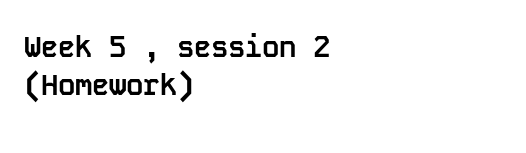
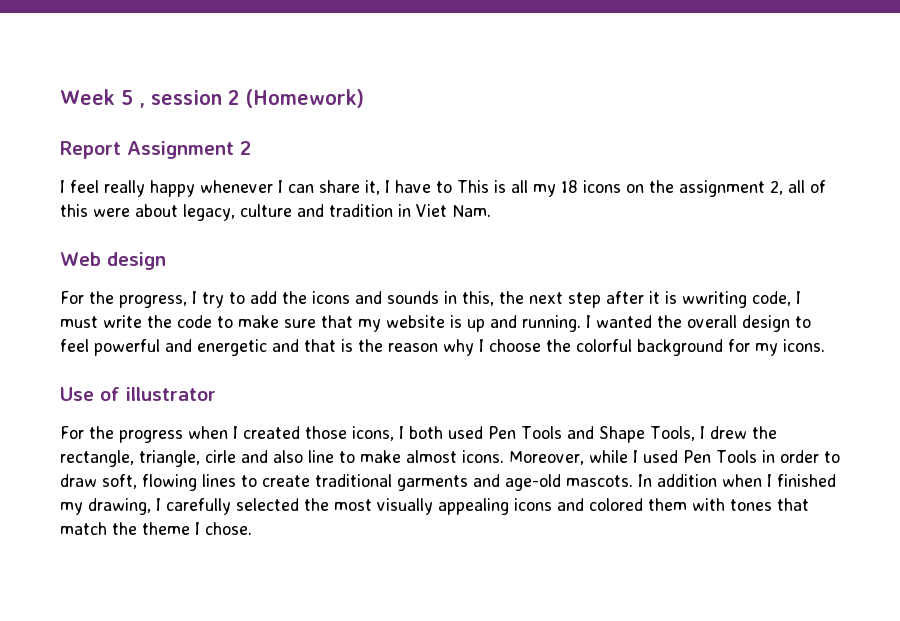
(194, 86) none -> [60,141,251,159] [60,180,826,197] [60,204,491,221] [60,252,166,270] [60,291,801,308] [60,315,811,332] [60,339,825,356] [60,387,216,401] [60,426,777,443] [60,450,840,467] [60,474,836,491] [60,498,809,515] [60,522,252,535] // Report Assignment 2 // I feel really happy whenever I can share it, I have to This is all my 18 icons on the assignment 2, all of this were about legacy, culture and tradition in Viet Nam. // Web design // For the progress, I try to add the icons and sounds in this, the next step after it is wwriting code, I must write the code to make sure that my website is up and running. I wanted the overall design to feel powerful and energetic and that is the reason why I choose the colorful background for my icons. // Use of illustrator // For the progress when I created those icons, I both used Pen Tools and Shape Tools, I drew the rectangle, triangle, cirle and also line to make almost icons. Moreover, while I used Pen Tools in order to draw soft, flowing lines to create traditional garments and age-old mascots. In addition when I finished my drawing, I carefully selected the most visually appealing icons and colored them with tones that match the theme I chose.

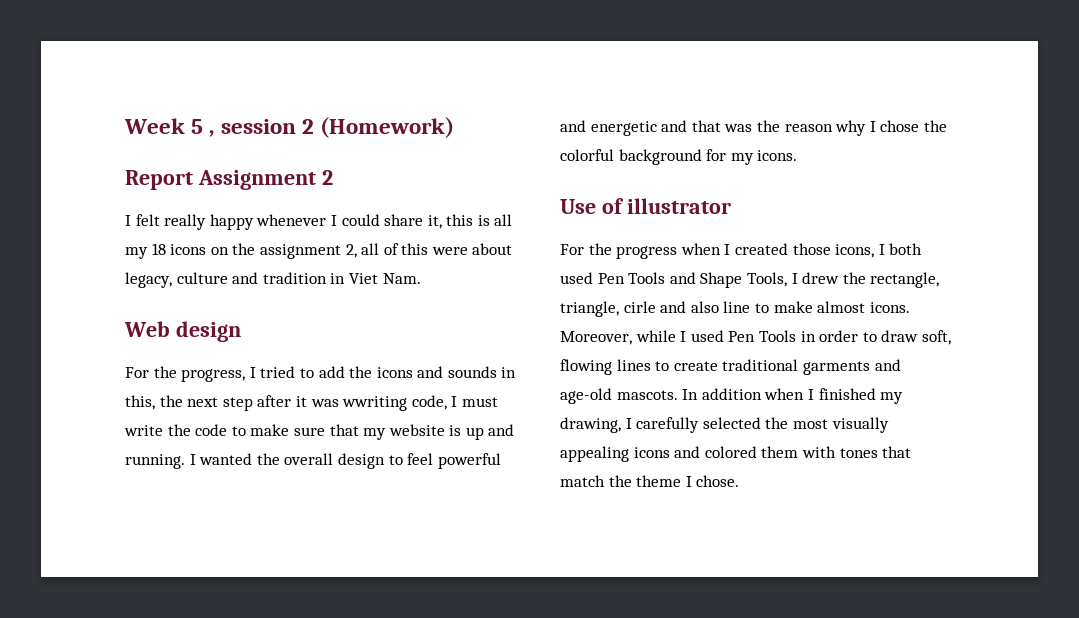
[70,180,99,193] feel -> [135,214,160,226] felt
[288,184,314,193] can -> [341,214,380,226] could
[385,180,489,193] I have to This -> [446,214,474,226] this
[202,292,224,308] try -> [260,366,296,378] tried
[665,291,677,304] is -> [310,399,339,407] was
[341,339,353,352] is -> [724,124,753,132] was
[489,339,541,352] choose -> [880,120,920,132] chose

